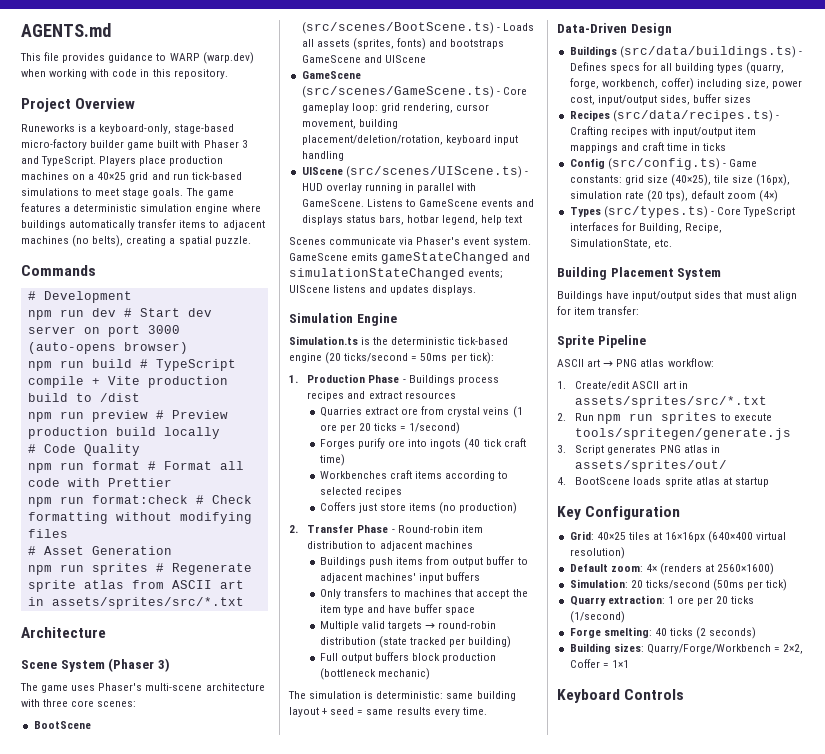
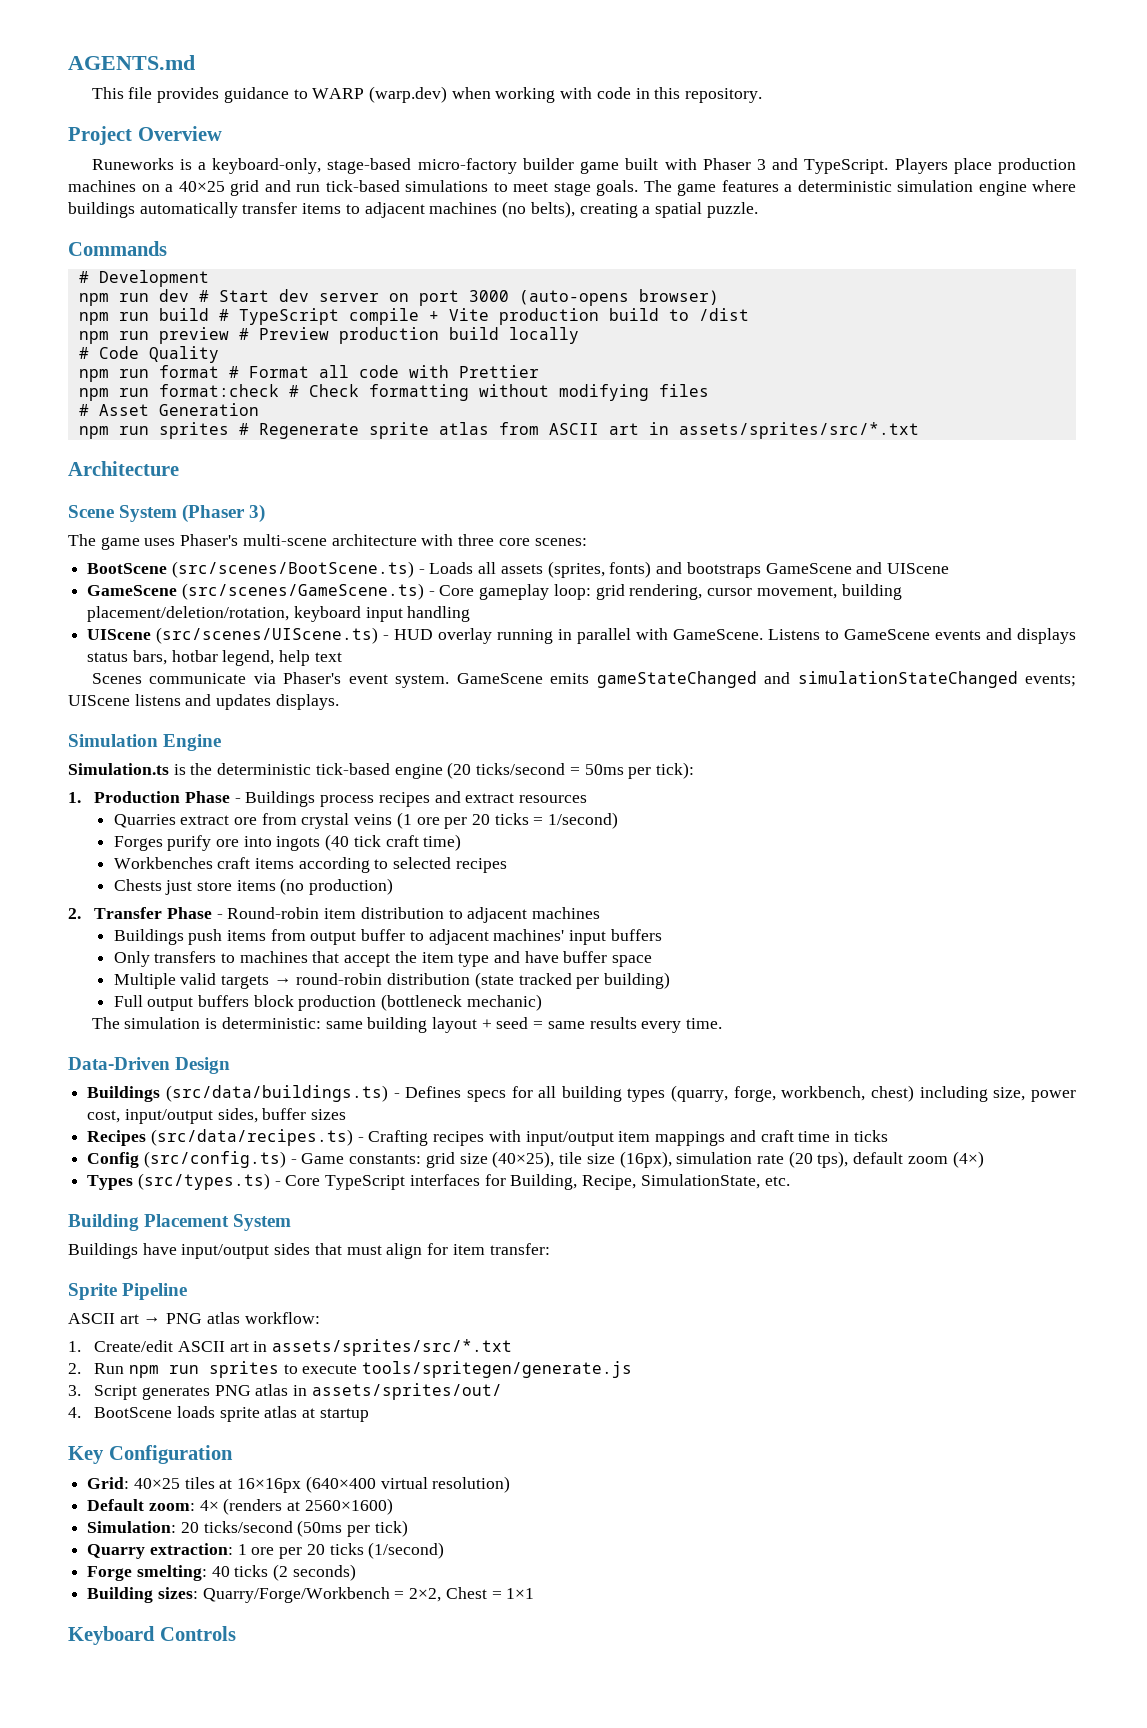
[319,502,356,511] Coffers -> [113,879,162,891] Chests
[660,78,694,90] coffer) -> [871,1085,915,1102] chest)
[569,659,600,668] Coffer -> [445,1587,487,1599] Chest

